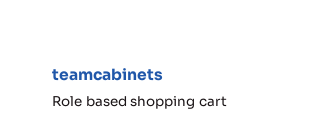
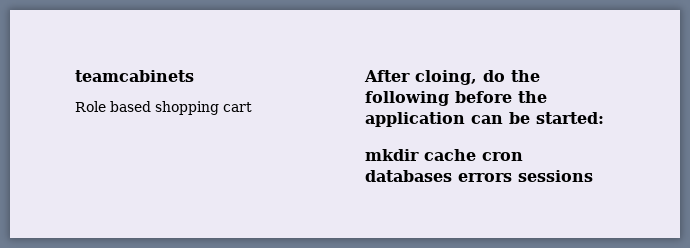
(227, 101) none -> [364,70,540,85] [365,91,547,106] [365,112,604,127] [365,149,523,161] [365,170,593,182] // After cloing, do the following before the application can be started: // mkdir cache cron databases errors sessions

